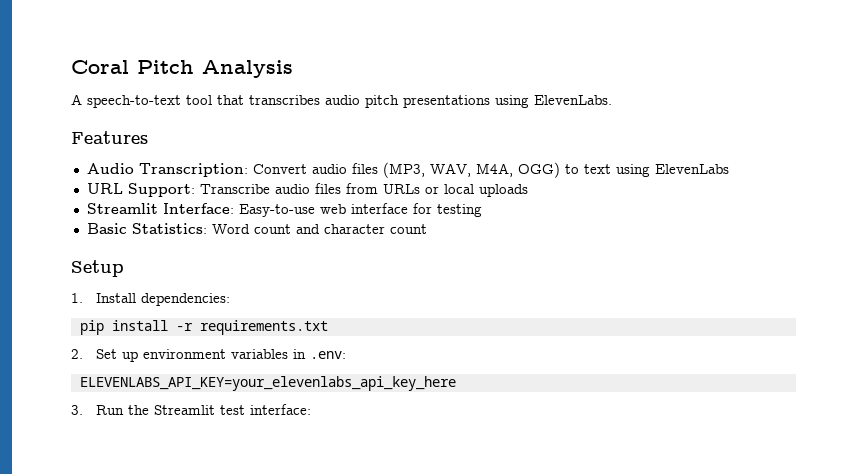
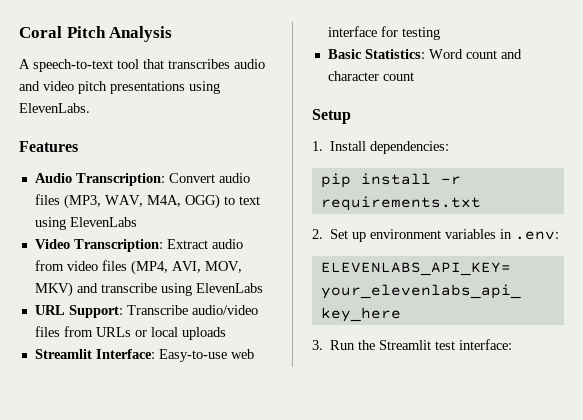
(360, 100) none -> [19,81,74,91] and video
(729, 169) none -> [34,239,243,252] [34,260,242,275] [34,282,263,297] // Video Transcription: Extract audio from video files (MP4, AVI, MOV, MKV) and transcribe using ElevenLabs
[274,184,310,194] audio -> [191,305,258,315] audio/video

